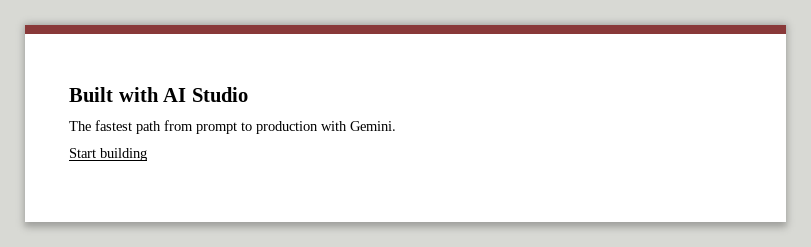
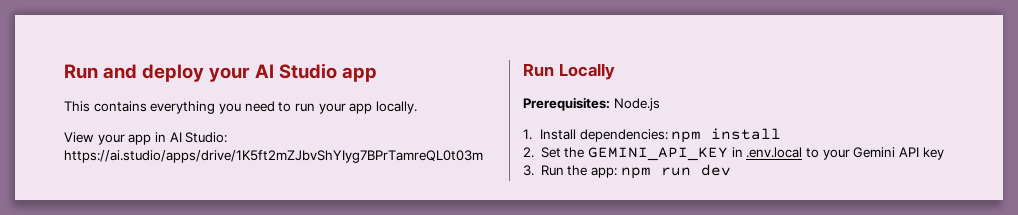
[69,87,248,102] [69,120,396,134] [69,148,147,161] Built with AI Studio // The fastest path from prompt to production with Gemini. // Start building -> [64,63,377,82] [64,101,417,114] [64,132,228,145] [64,150,483,163] [523,63,615,80] [523,97,660,111] [523,128,782,143] [523,147,944,161] [523,164,731,179] Run and deploy your AI Studio app // This contains everything you need to run your app locally. // View your app in AI Studio: https://ai.studio/apps/drive/1K5ft2mZJbvShYIyg7BPrTamreQL0t03m // Run Locally // Prerequisites: Node.js // 1. Install dependencies: npm install // 2. Set the GEMINI_API_KEY in .env.local to your Gemini API key // 3. Run the app: npm run dev

